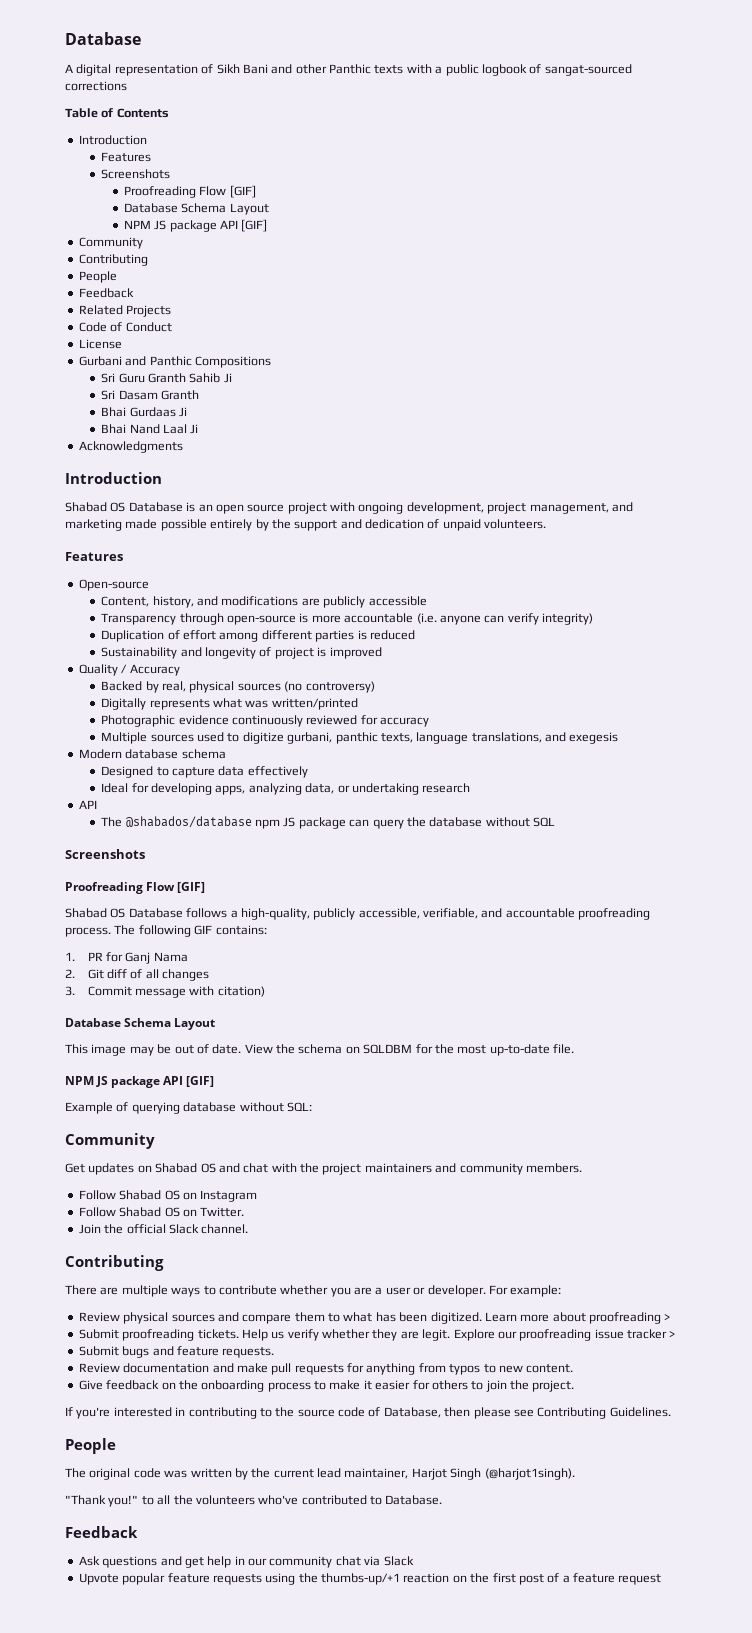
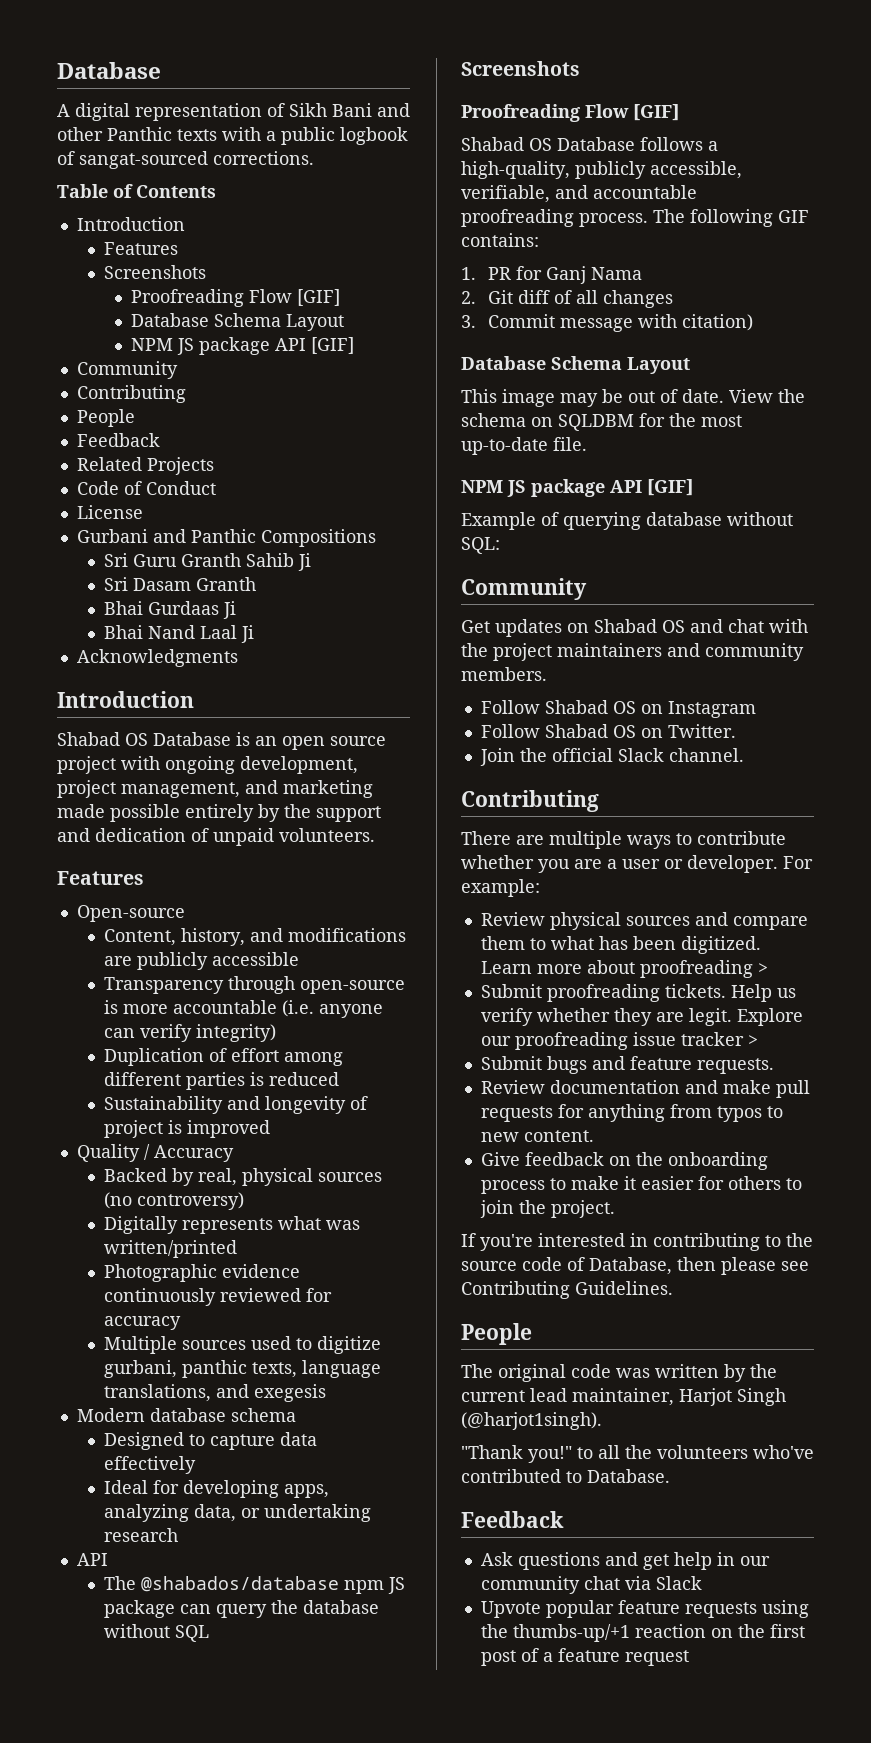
[65,81,127,91] corrections -> [213,151,314,165] corrections.

